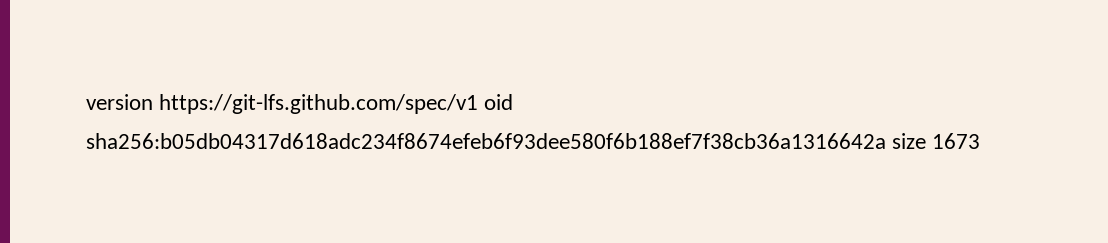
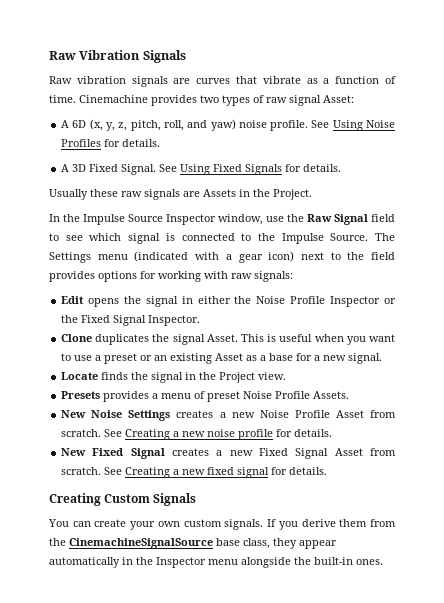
[86,94,514,114] [86,133,981,149] version https://git-lfs.github.com/spec/v1 oid sha256:b05db04317d618adc234f8674efeb6f93dee580f6b188ef7f38cb36a1316642a size 1673 -> [49,50,186,63] [49,76,397,87] [49,95,354,106] [61,119,396,131] [61,139,161,147] [61,164,342,175] [49,189,312,200] [49,214,395,225] [49,233,395,244] [49,251,395,263] [49,271,293,282] [61,296,396,307] [61,315,201,326] [61,334,395,345] [61,353,383,364] [61,372,287,383] [61,391,350,402] [61,410,396,421] [61,429,333,440] [61,448,396,459] [61,467,328,478] [49,493,197,506] [48,519,396,530] [49,538,337,549] [49,557,383,568] Raw Vibration Signals // Raw vibration signals are curves that vibrate as a function of time. Cinemachine provides two types of raw signal Asset: // A 6D (x, y, z, pitch, roll, and yaw) noise profile. See Using Noise Profiles for details. // A 3D Fixed Signal. See Using Fixed Signals for details. // Usually these raw signals are Assets in the Project. // In the Impulse Source Inspector window, use the Raw Signal field to see which signal is connected to the Impulse Source. The Settings menu (indicated with a gear icon) next to the field provides options for working with raw signals: // Edit opens the signal in either the Noise Profile Inspector or the Fixed Signal Inspector. // Clone duplicates the signal Asset. This is useful when you want to use a preset or an existing Asset as a base for a new signal. // Locate finds the signal in the Project view. // Presets provides a menu of preset Noise Profile Assets. // New Noise Settings creates a new Noise Profile Asset from scratch. See Creating a new noise profile for details. // New Fixed Signal creates a new Fixed Signal Asset from scratch. See Creating a new fixed signal for details. // Creating Custom Signals // You can create your own custom signals. If you derive them from the CinemachineSignalSource base class, they appear automatically in the Inspector menu alongside the built-in ones.

